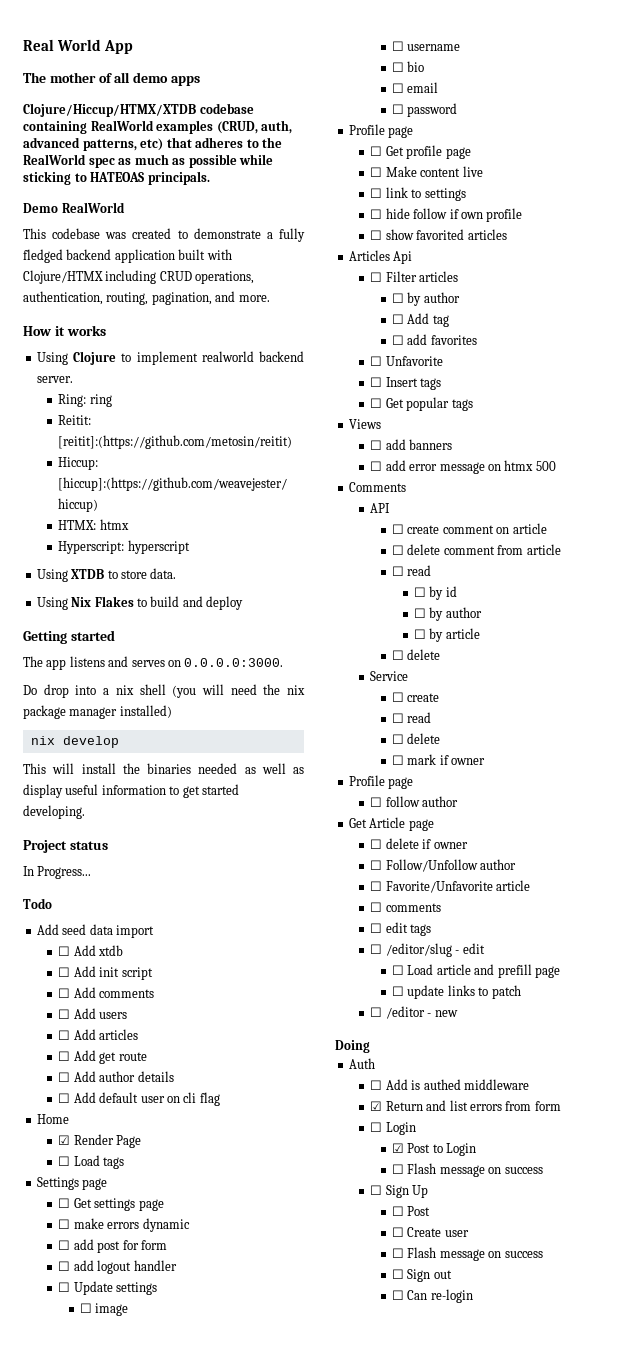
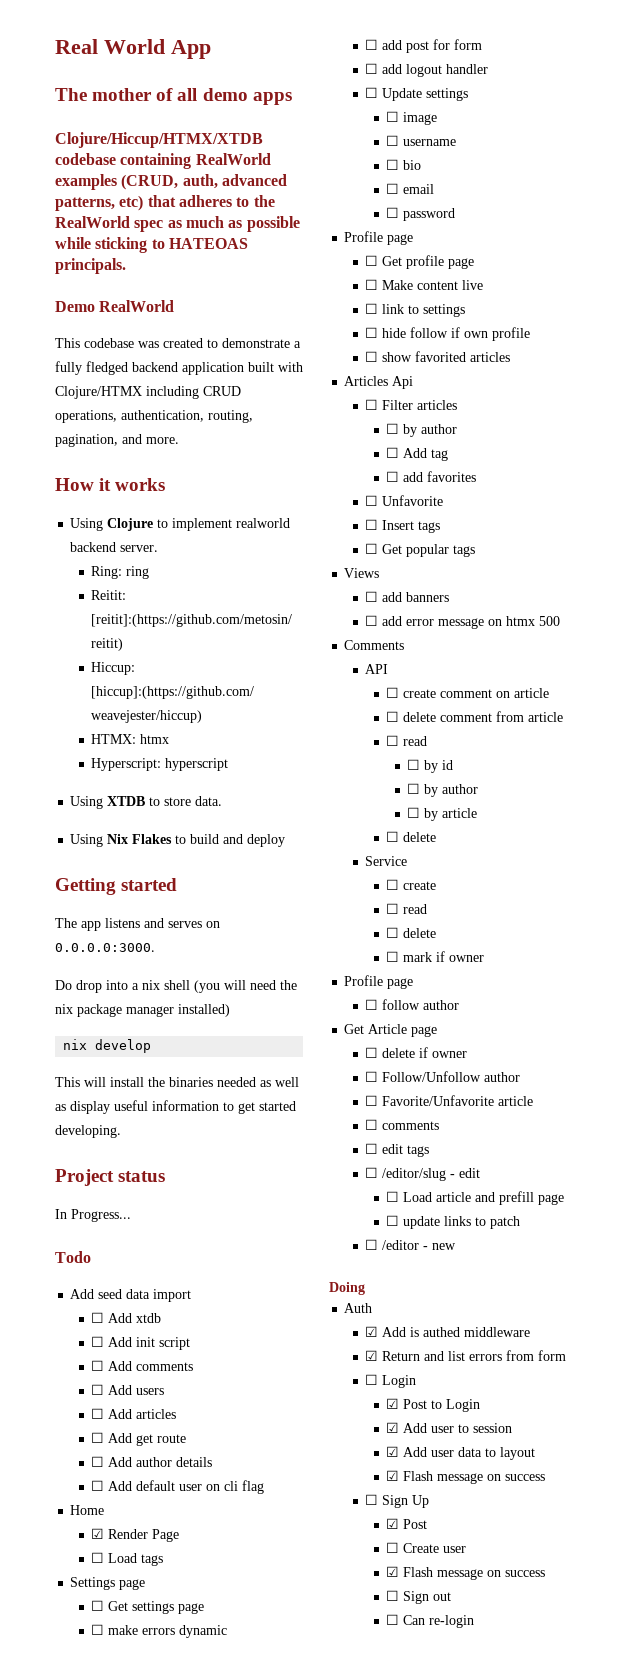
[370,1080,383,1090] ☐ -> [365,1326,379,1337] ☑
[392,1164,405,1174] ☐ -> [386,1422,513,1433] [386,1446,536,1460] [386,1470,400,1481] ☑ Add user to session // ☑ Add user data to layout // ☑
[392,1206,405,1216] ☐ -> [386,1518,400,1529] ☑
[392,1248,405,1258] ☐ -> [386,1566,400,1577] ☑

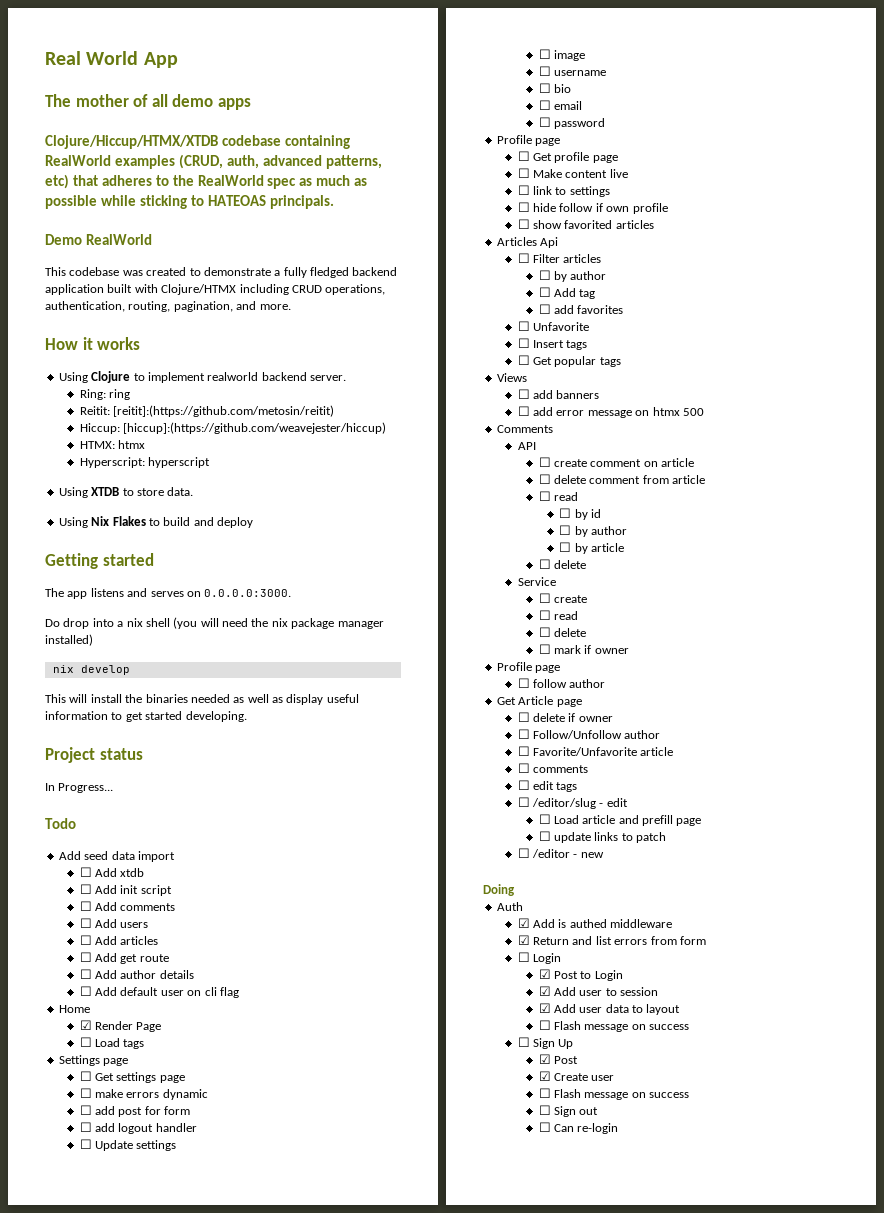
[386,1470,400,1481] ☑ -> [538,1020,551,1030] ☐
[386,1542,400,1553] ☐ -> [538,1071,551,1081] ☑
[386,1566,400,1577] ☑ -> [538,1088,551,1098] ☐

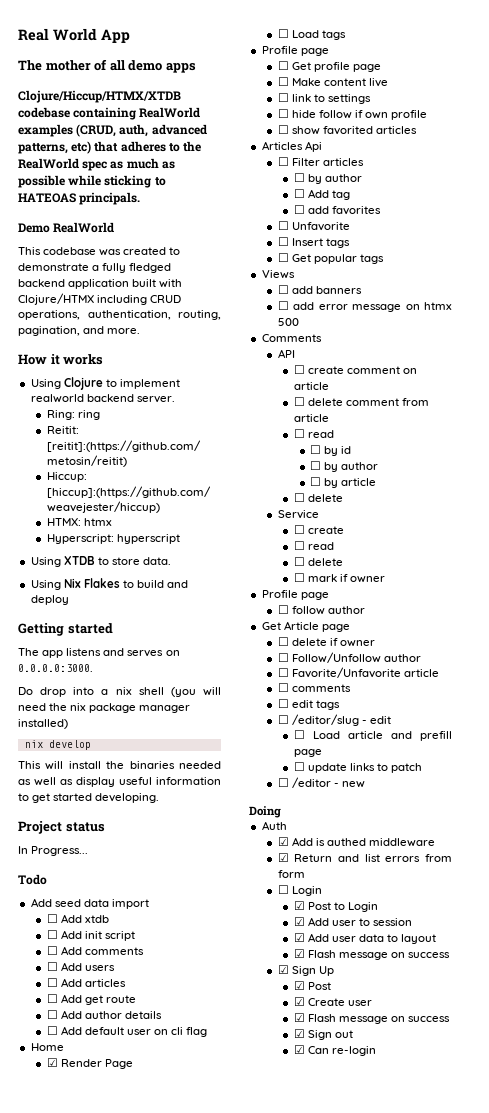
[58,1055,129,1066] [79,1071,185,1083] [79,1088,208,1100] [79,1105,191,1117] [79,1122,197,1134] [79,1139,177,1151] [538,49,585,61] [538,66,606,76] [538,83,571,93] [538,100,582,110] [538,117,605,129] // Settings page // ☐ Get settings page // ☐ make errors dynamic // ☐ add post for form // ☐ add logout handler // ☐ Update settings // ☐ image // ☐ username // ☐ bio // ☐ email // ☐ password -> (346, 35) none
[538,1020,690,1032] [517,1037,530,1047] ☐ Flash message on success // ☐ -> [293,949,451,960] [277,965,289,974] ☑ Flash message on success // ☑
[538,1088,690,1100] [538,1105,551,1115] ☐ Flash message on success // ☐ -> [293,1013,451,1024] [293,1029,305,1038] ☑ Flash message on success // ☑
[538,1122,551,1132] ☐ -> [293,1045,305,1054] ☑

